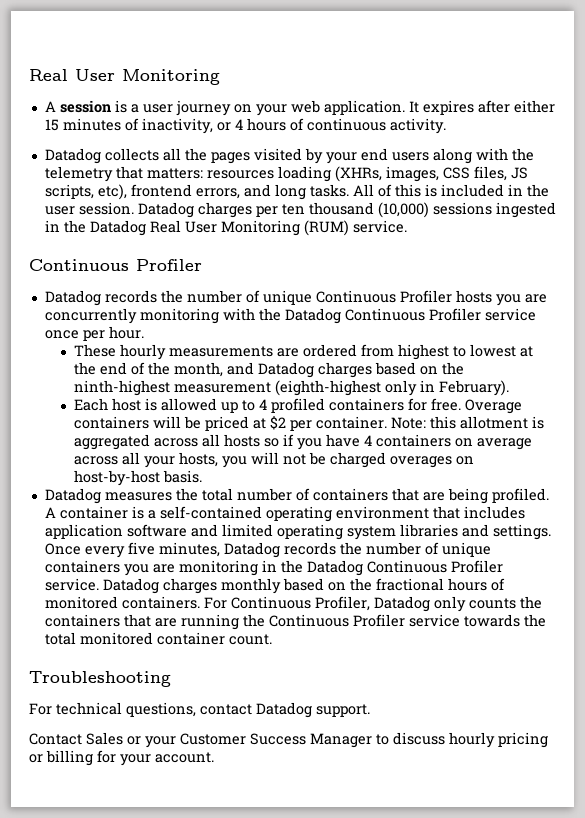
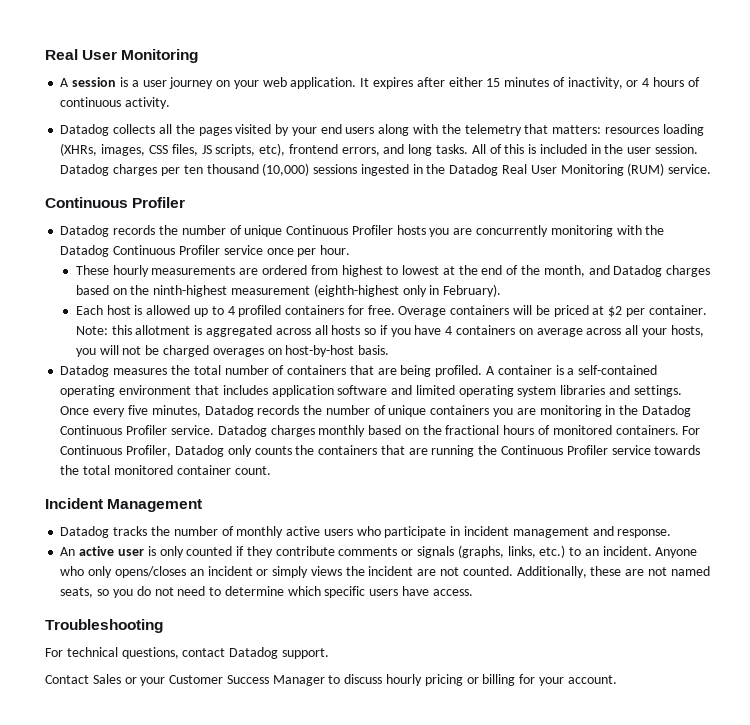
(272, 639) none -> [45,498,203,512] [60,526,672,538] [60,545,698,558] [60,566,710,578] [60,586,473,598] // Incident Management // Datadog tracks the number of monthly active users who participate in incident management and response. // An active user is only counted if they contribute comments or signals (graphs, links, etc.) to an incident. Anyone who only opens/closes an incident or simply views the incident are not counted. Additionally, these are not named seats, so you do not need to determine which specific users have access.

